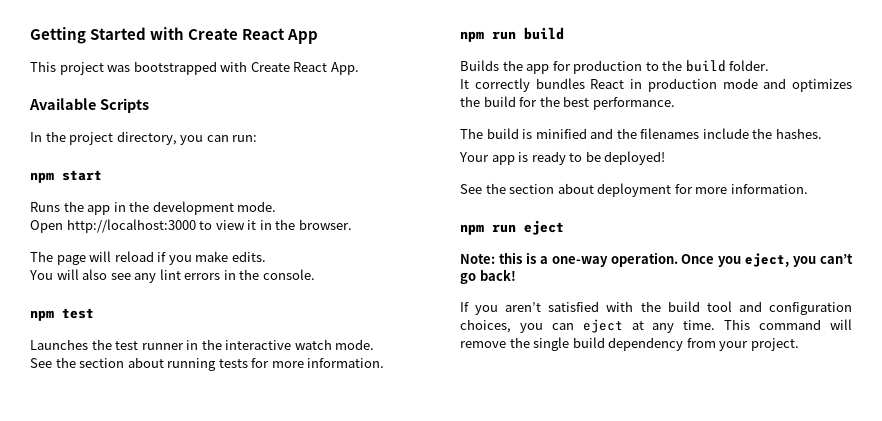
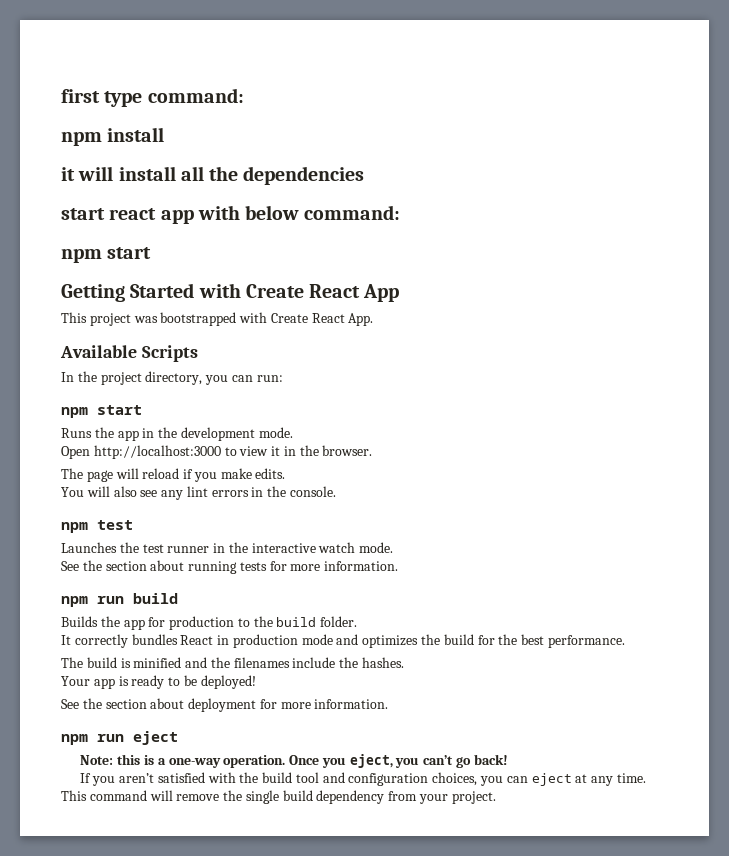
(30, 35) none -> [61,88,244,107] [61,127,165,146] [61,166,365,185] [61,205,401,224] [61,247,152,263] first type command: // npm install // it will install all the dependencies // start react app with below command: // npm start //

